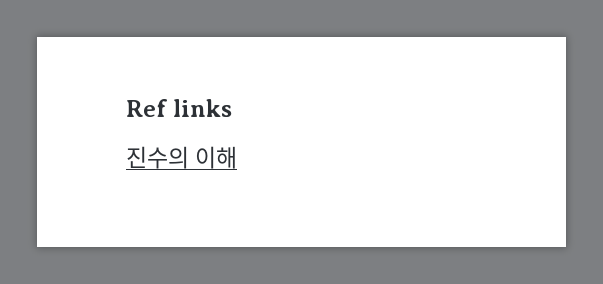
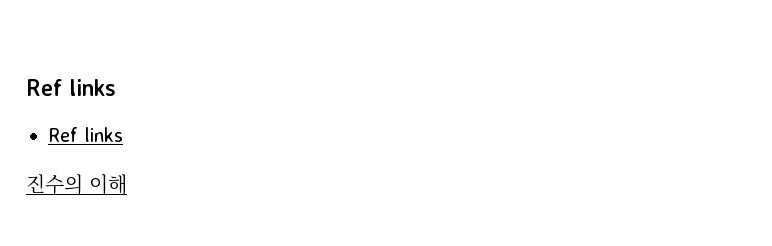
[126,99,232,117] Ref links -> [26,79,116,96] [48,127,123,142] Ref links // Ref links

